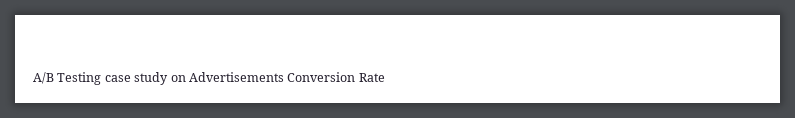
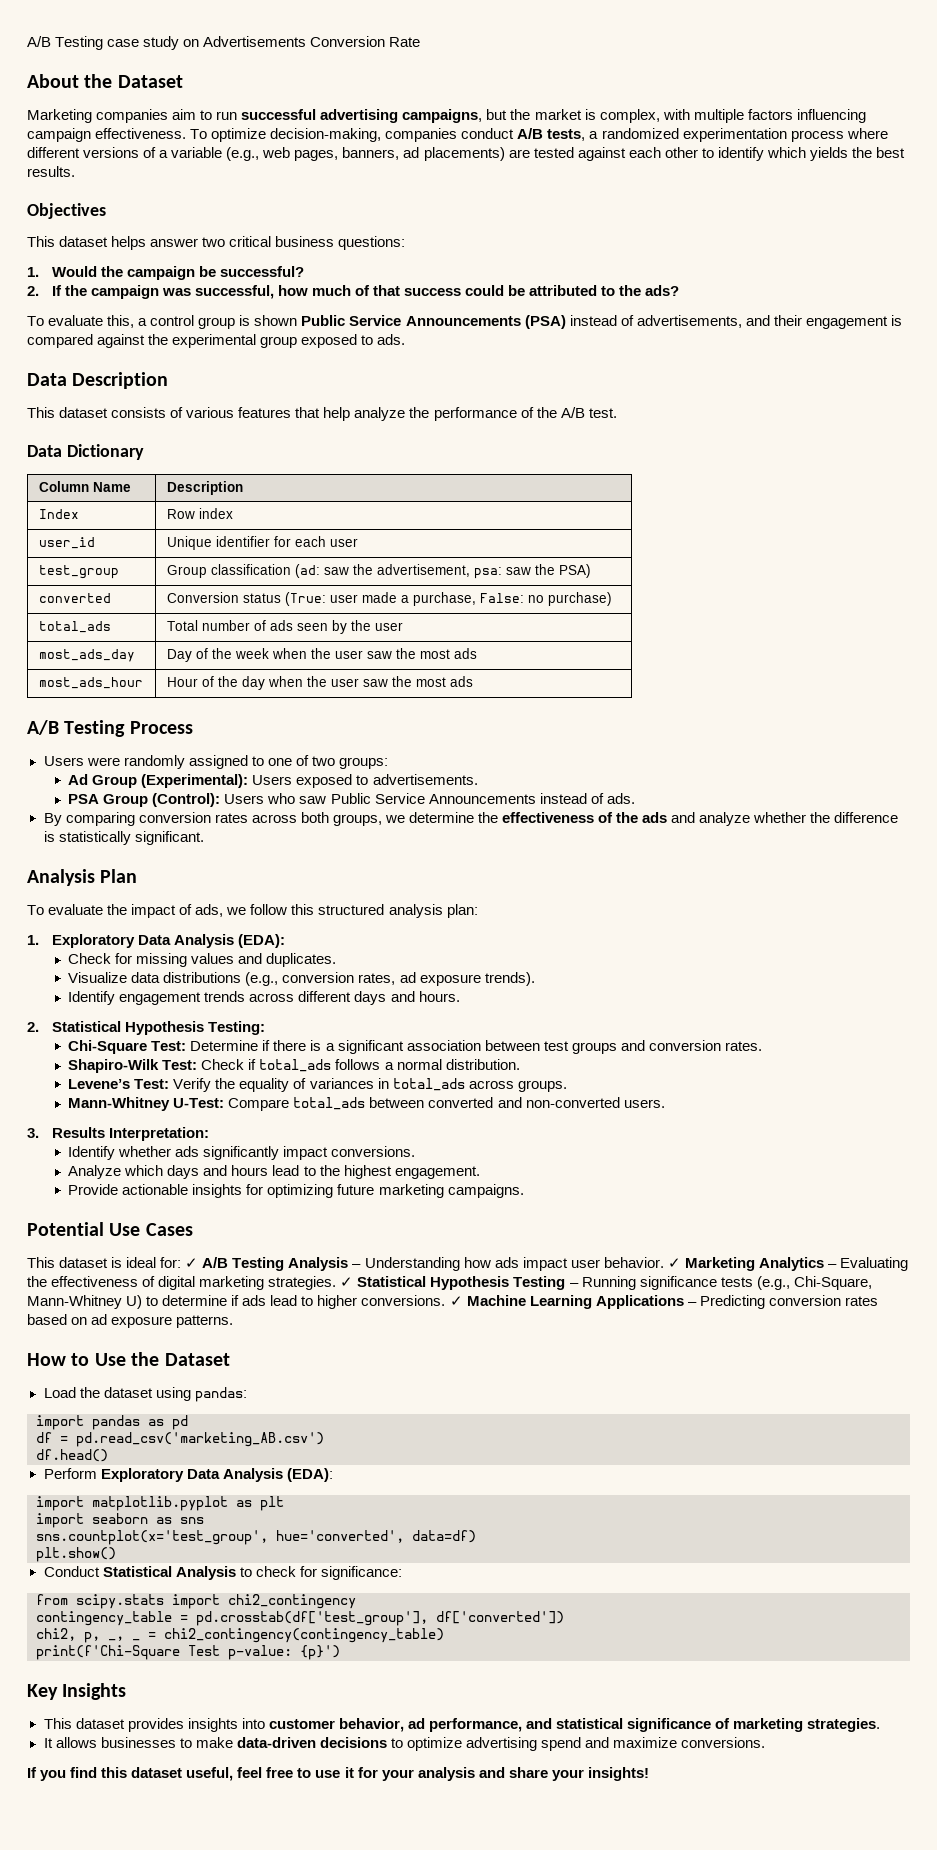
(385, 77) none -> [27,74,183,88] [27,109,866,123] [27,128,888,142] [27,147,906,161] [27,166,75,177] [27,203,106,219] [27,236,406,250] [27,266,304,280] [27,285,680,299] [27,315,902,329] [27,334,406,348] [27,372,169,389] [27,407,617,421] [27,444,144,460] [38,481,131,492] [166,481,243,495] [38,509,79,519] [166,508,233,519] [38,537,95,549] [166,536,358,550] [38,565,119,579] [166,564,591,579] [38,593,111,603] [166,592,612,606] [38,621,111,633] [166,620,403,634] [38,649,135,662] [166,648,477,662] [38,677,143,689] [166,676,473,690] [27,720,193,737] [43,755,388,769] [68,774,478,788] [68,793,635,807] [43,812,899,826] [43,831,204,845] [27,869,138,886] [27,904,478,918] [27,934,285,948] [68,953,337,967] [68,972,535,986] [68,991,460,1005] [27,1021,265,1035] [68,1040,762,1054] [68,1059,520,1073] [68,1078,567,1092] [68,1097,665,1111] [27,1127,209,1141] [68,1146,416,1160] [68,1165,480,1179] [68,1184,524,1198] [27,1222,193,1236] [27,1257,908,1271] [27,1276,872,1290] [27,1295,878,1309] [27,1314,234,1328] [27,1352,230,1366] [43,1387,247,1402] [36,1415,188,1430] [36,1432,324,1447] [36,1449,108,1462] [43,1468,333,1482] [36,1496,284,1511] [36,1513,204,1528] [36,1530,476,1545] [36,1547,116,1562] [43,1566,402,1580] [36,1594,356,1609] [36,1611,564,1626] [36,1628,140,1643] [148,1628,444,1643] [36,1645,340,1660] [27,1683,127,1700] [43,1718,881,1732] [43,1737,766,1751] [27,1767,649,1781] // About the Dataset // Marketing companies aim to run successful advertising campaigns, but the market is complex, with multiple factors influencing campaign effectiveness. To optimize decision-making, companies conduct A/B tests, a randomized experimentation process where different versions of a variable (e.g., web pages, banners, ad placements) are tested against each other to identify which yields the best results. // Objectives // This dataset helps answer two critical business questions: // 1. Would the campaign be successful? // 2. If the campaign was successful, how much of that success could be attributed to the ads? // To evaluate this, a control group is shown Public Service Announcements (PSA) instead of advertisements, and their engagement is compared against the experimental group exposed to ads. // Data Description // This dataset consists of various features that help analyze the performance of the A/B test. // Data Dictionary // Column Name | Description // Index | Row index // user_id | Unique identifier for each user // test_group | Group classification (ad: saw the advertisement, psa: saw the PSA) // converted | Conversion status (True: user made a purchase, False: no purchase) // total_ads | Total number of ads seen by the user // most_ads_day | Day of the week when the user saw the most ads // most_ads_hour | Hour of the day when the user saw the most ads // A/B Testing Process // Users were randomly assigned to one of two groups: // Ad Group (Experimental): Users exposed to advertisements. // PSA Group (Control): Users who saw Public Service Announcements instead of ads. // By comparing conversion rates across both groups, we determine the effectiveness of the ads and analyze whether the difference is statistically significant. // Analysis Plan // To evaluate the impact of ads, we follow this structured analysis plan: // 1. Exploratory Data Analysis (EDA): // Check for missing values and duplicates. // Visualize data distributions (e.g., conversion rates, ad exposure trends). // Identify engagement trends across different days and hours. // 2. Statistical Hypothesis Testing: // Chi-Square Test: Determine if there is a significant association between test groups and conversion rates. // Shapiro-Wilk Test: Check if total_ads follows a normal distribution. // Levene’s Test: Verify the equality of variances in total_ads across groups. // Mann-Whitney U-Test: Compare total_ads between converted and non-converted users. // 3. Results Interpretation: // Identify whether ads significantly impact conversions. // Analyze which days and hours lead to the highest engagement. // Provide actionable insights for optimizing future marketing campaigns. // Potential Use Cases // This dataset is ideal for: ✓ A/B Testing Analysis – Understanding how ads impact user behavior. ✓ Marketing Analytics – Evaluating the effectiveness of digital marketing strategies. ✓ Statistical Hypothesis Testing – Running significance tests (e.g., Chi-Square, Mann-Whitney U) to determine if ads lead to higher conversions. ✓ Machine Learning Applications – Predicting conversion rates based on ad exposure patterns. // How to Use the Dataset // Load the dataset using pandas: // import pandas as pd // df = pd.read_csv('marketing_AB.csv') // df.head() // Perform Exploratory Data Analysis (EDA): // import matplotlib.pyplot as plt // import seaborn as sns // sns.countplot(x='test_group', hue='converted', data=df) // plt.show() // Conduct Statistical Analysis to check for significance: // from scipy.stats import chi2_contingency // contingency_table = pd.crosstab(df['test_group'], df['converted']) // chi2, p, _, _ = chi2_contingency(contingency_table) // print(f'Chi-Square Test p-value: {p}') // Key Insights // This dataset provides insights into customer behavior, ad performance, and statistical significance of marketing strategies. // It allows businesses to make data-driven decisions to optimize advertising spend and maximize conversions. // If you find this dataset useful, feel free to use it for your analysis and share your insights!

